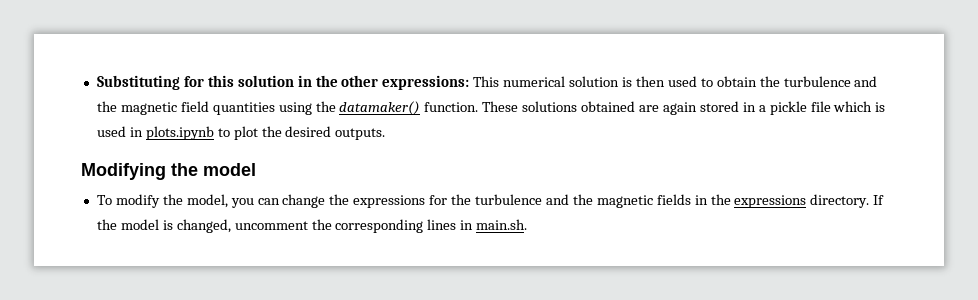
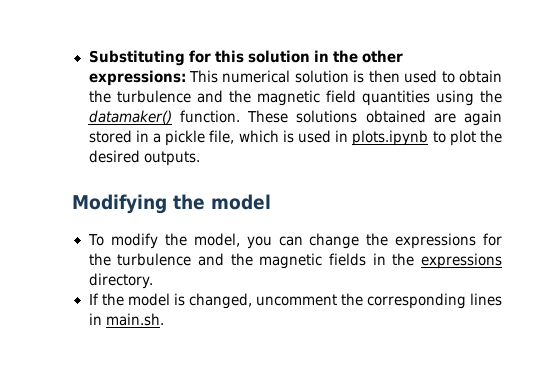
[810,101,831,112] file -> [209,130,235,144] file,
(870, 201) none -> (154, 281) //

